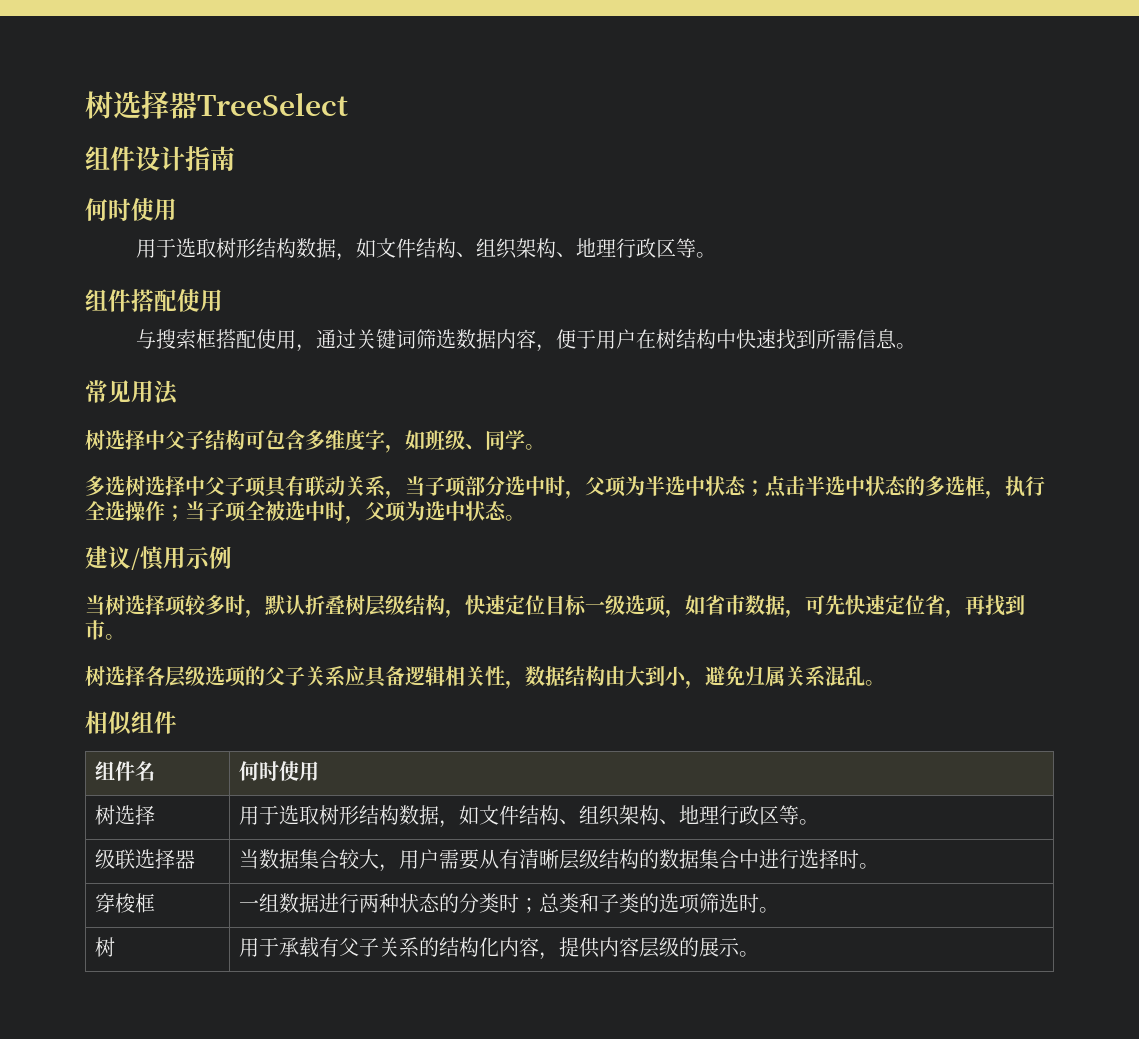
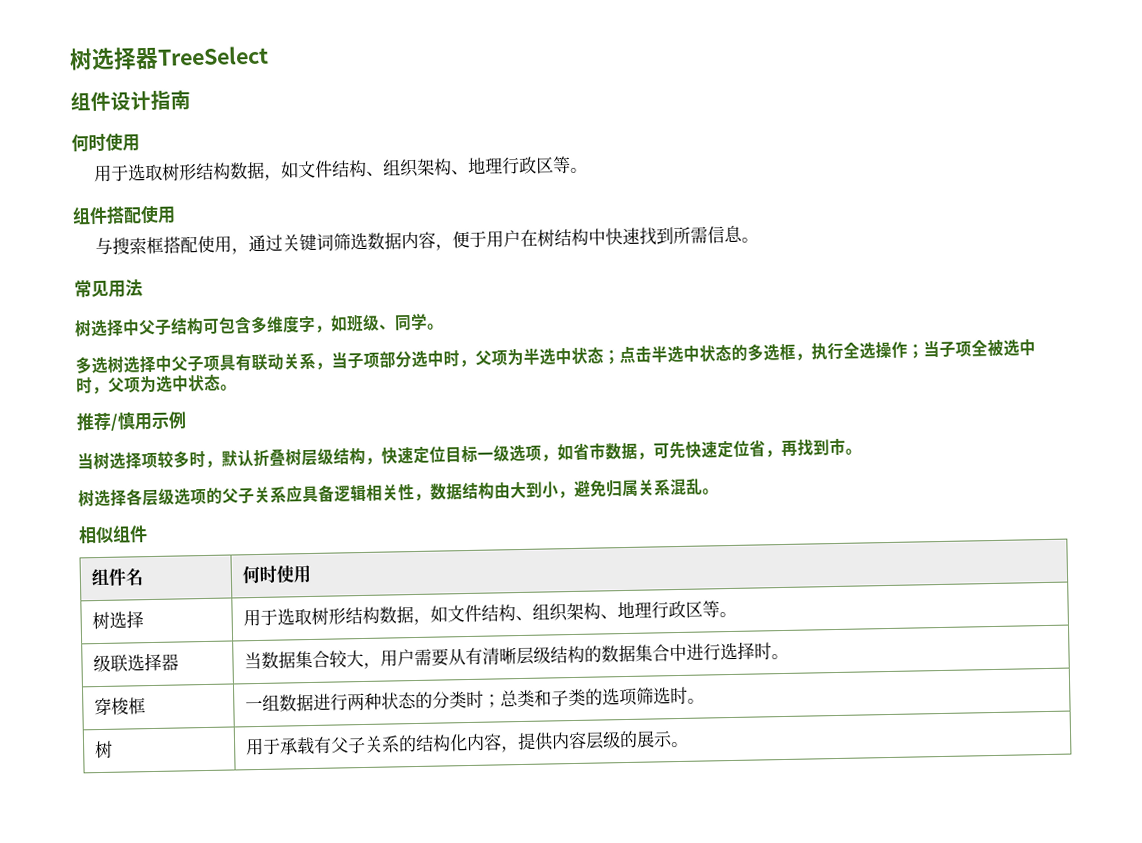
[85,546,131,569] 建议 -> [76,412,112,432] 推荐

